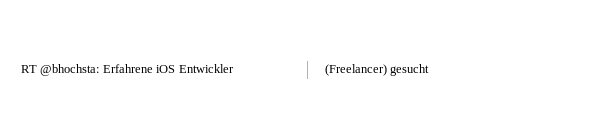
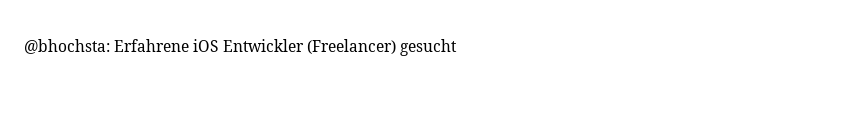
[21,65,37,73] RT -> (24, 46) none

